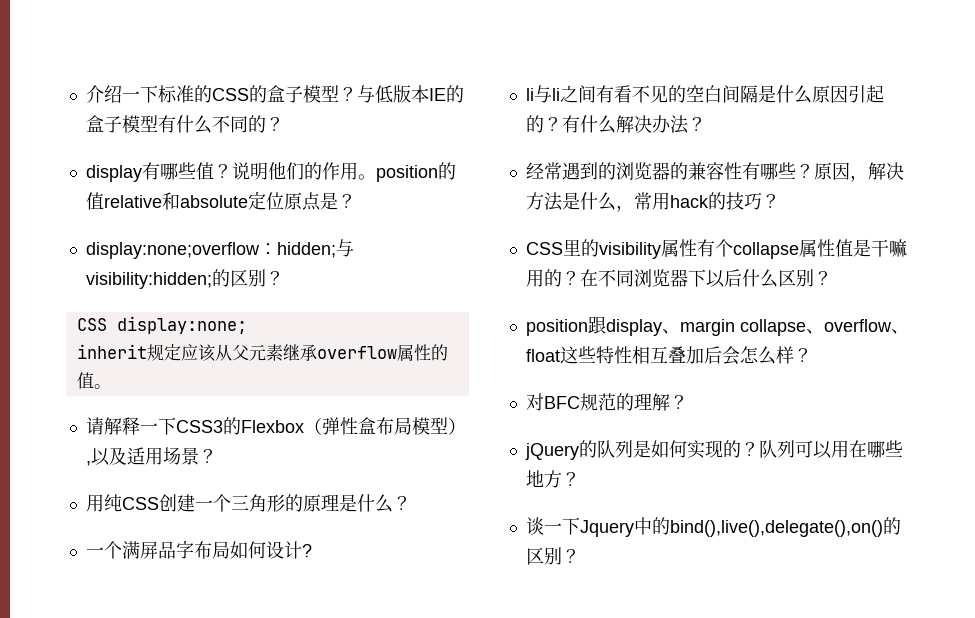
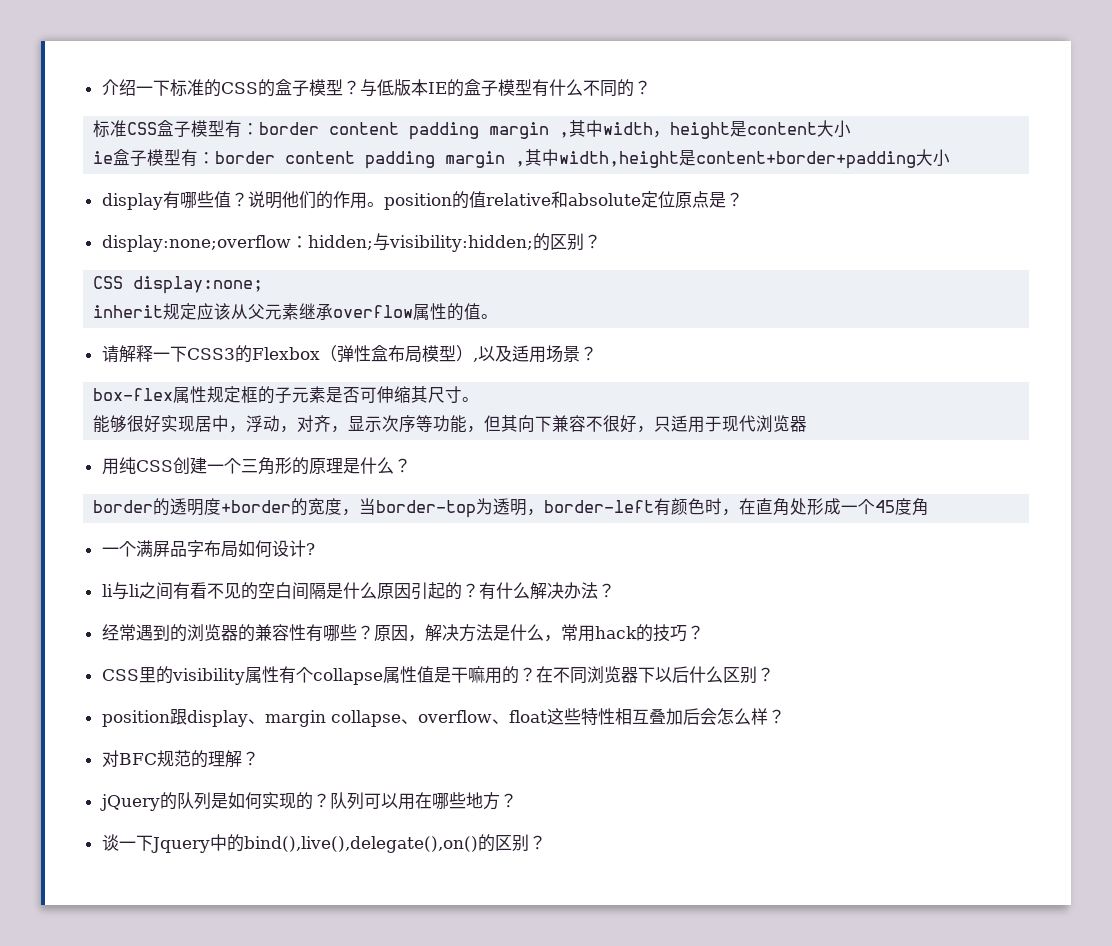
(284, 124) none -> [93,120,852,140] [93,149,951,169] // 标准CSS盒子模型有：border content padding margin ,其中width，height是content大小 // ie盒子模型有：border content padding margin ,其中width,height是content+border+padding大小
(217, 456) none -> [93,386,480,404] [93,415,808,433] // box-flex属性规定框的子元素是否可伸缩其尺寸。 // 能够很好实现居中，浮动，对齐，显示次序等功能，但其向下兼容不很好，只适用于现代浏览器
(411, 503) none -> [93,498,930,518] // border的透明度+border的宽度，当border-top为透明，border-left有颜色时，在直角处形成一个45度角

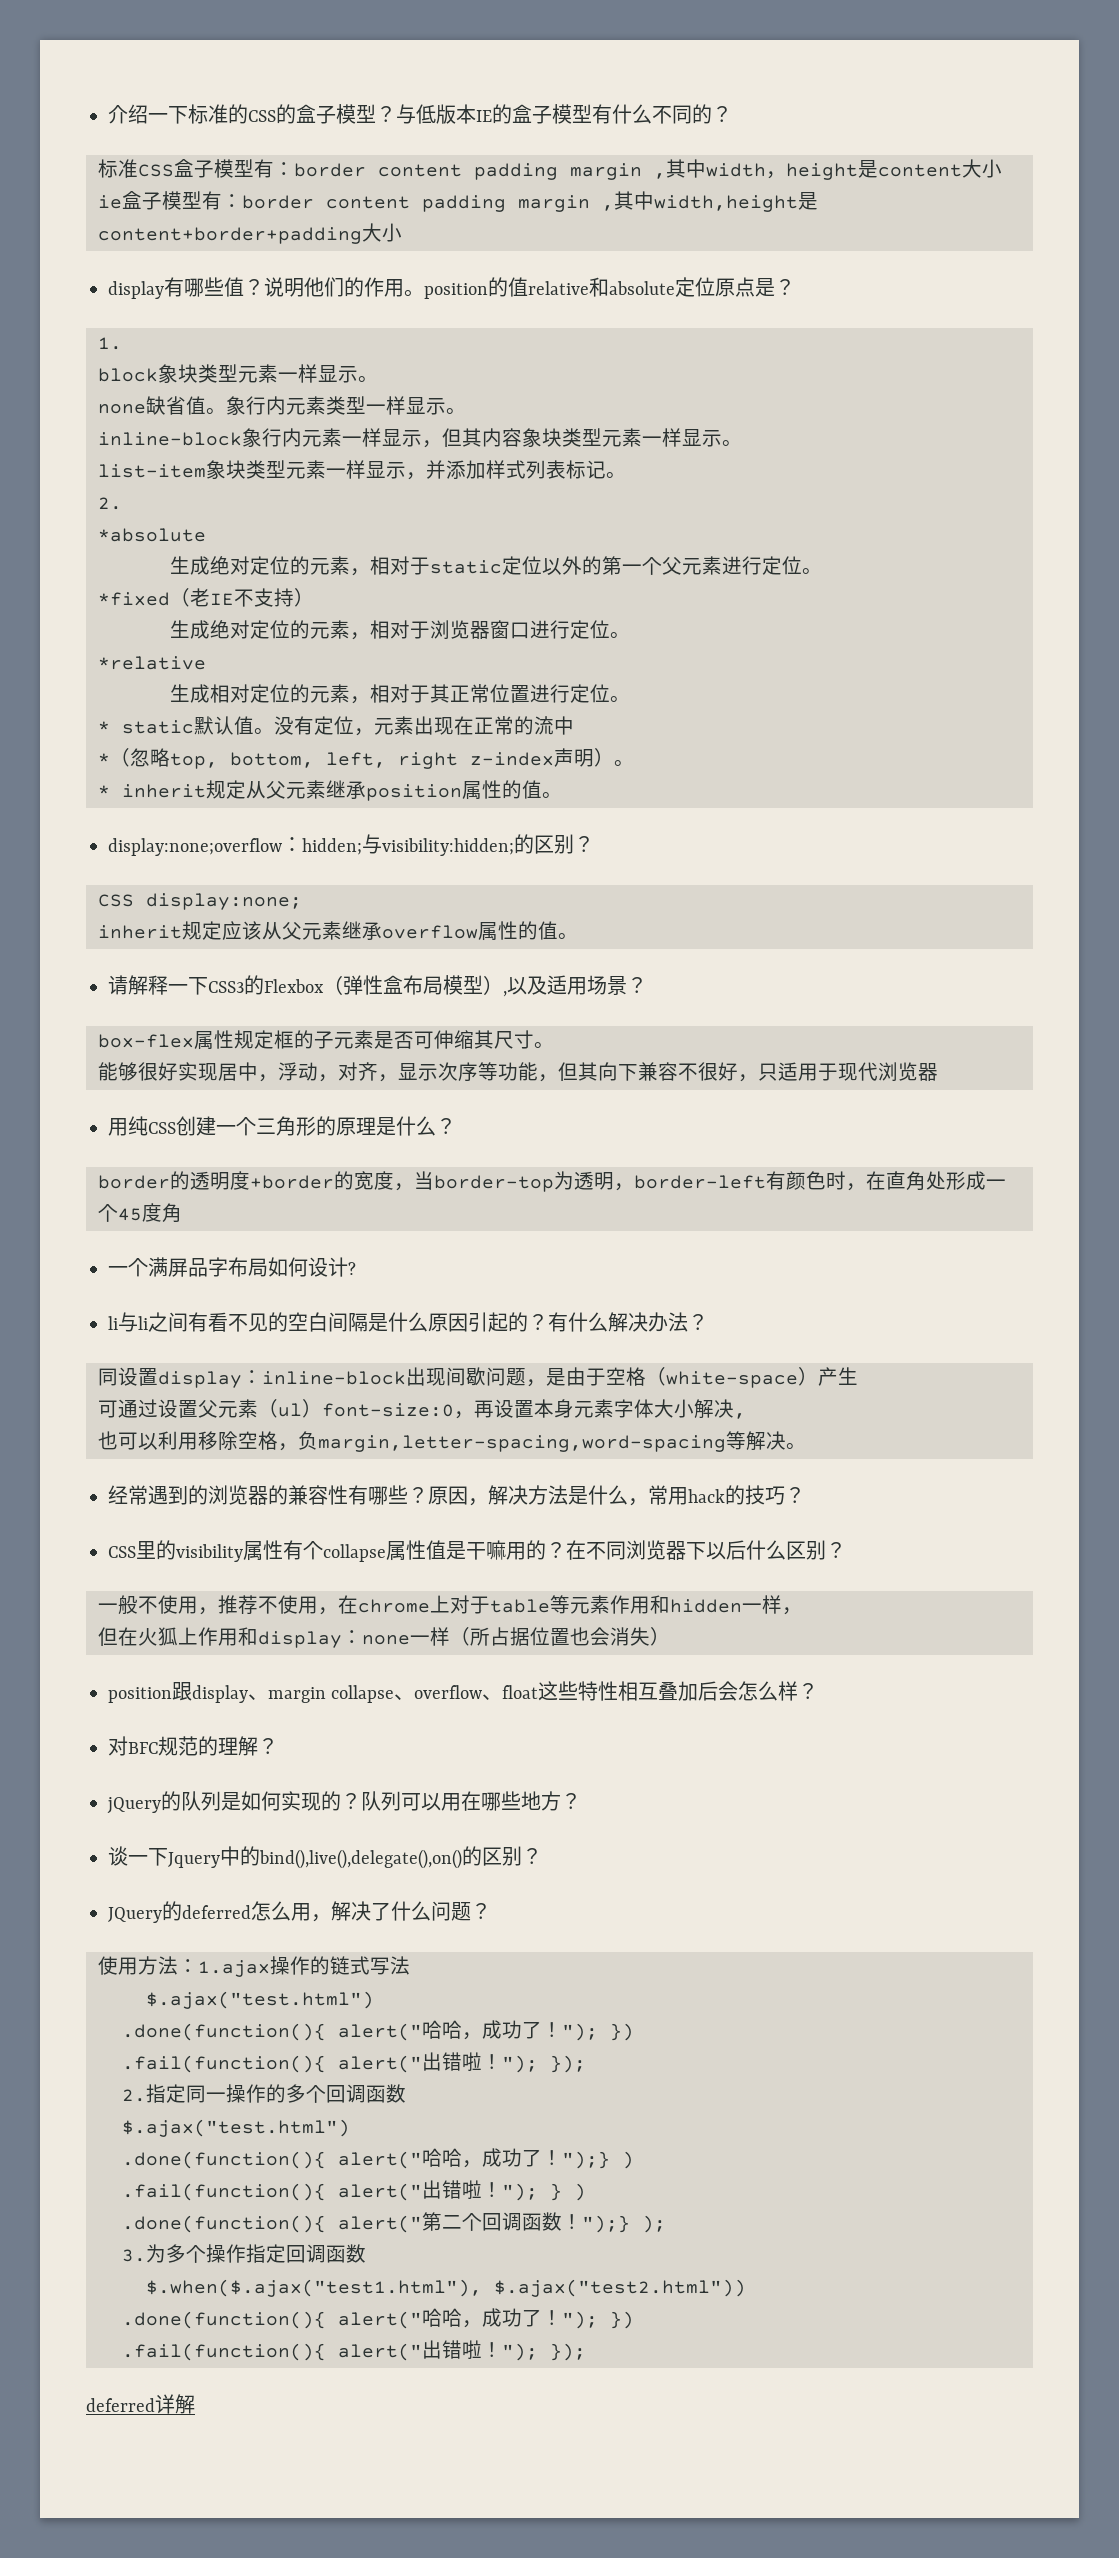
(743, 199) none -> [98,337,122,350] [98,364,378,383] [98,396,466,415] [98,428,742,448] [98,460,626,480] [98,497,122,510] [98,528,206,542] [170,556,822,576] [98,588,314,607] [170,620,630,640] [98,656,206,670] [170,684,630,704] [98,716,574,736] [98,748,634,769] [98,780,562,801] // 1. // block象块类型元素一样显示。 // none缺省值。象行内元素类型一样显示。 // inline-block象行内元素一样显示，但其内容象块类型元素一样显示。 // list-item象块类型元素一样显示，并添加样式列表标记。 // 2. // *absolute // 生成绝对定位的元素，相对于static定位以外的第一个父元素进行定位。 // *fixed（老IE不支持） // 生成绝对定位的元素，相对于浏览器窗口进行定位。 // *relative // 生成相对定位的元素，相对于其正常位置进行定位。 // * static默认值。没有定位，元素出现在正常的流中 // *（忽略top, bottom, left, right z-index声明）。 // * inherit规定从父元素继承position属性的值。
(615, 590) none -> [98,1367,858,1388] [98,1399,746,1419] [98,1431,806,1452] // 同设置display：inline-block出现间歇问题，是由于空格（white-space）产生 // 可通过设置父元素（ul）font-size:0，再设置本身元素字体大小解决, // 也可以利用移除空格，负margin,letter-spacing,word-spacing等解决。
(774, 674) none -> [98,1595,802,1615] [98,1627,670,1648] // 一般不使用，推荐不使用，在chrome上对于table等元素作用和hidden一样， // 但在火狐上作用和display：none一样（所占据位置也会消失）
(546, 842) none -> [108,1901,491,1923] [98,1956,410,1977] [146,1991,374,2009] [122,2020,634,2041] [122,2052,586,2073] [122,2084,406,2103] [122,2119,350,2137] [122,2148,634,2169] [122,2180,586,2201] [122,2212,666,2233] [122,2244,366,2263] [146,2279,746,2297] [122,2308,634,2329] [122,2340,586,2361] [86,2394,195,2414] // JQuery的deferred怎么用，解决了什么问题？ // 使用方法：1.ajax操作的链式写法 // $.ajax("test.html") // .done(function(){ alert("哈哈，成功了！"); }) // .fail(function(){ alert("出错啦！"); }); // 2.指定同一操作的多个回调函数 // $.ajax("test.html") // .done(function(){ alert("哈哈，成功了！");} ) // .fail(function(){ alert("出错啦！"); } ) // .done(function(){ alert("第二个回调函数！");} ); // 3.为多个操作指定回调函数 // $.when($.ajax("test1.html"), $.ajax("test2.html")) // .done(function(){ alert("哈哈，成功了！"); }) // .fail(function(){ alert("出错啦！"); }); // deferred详解

